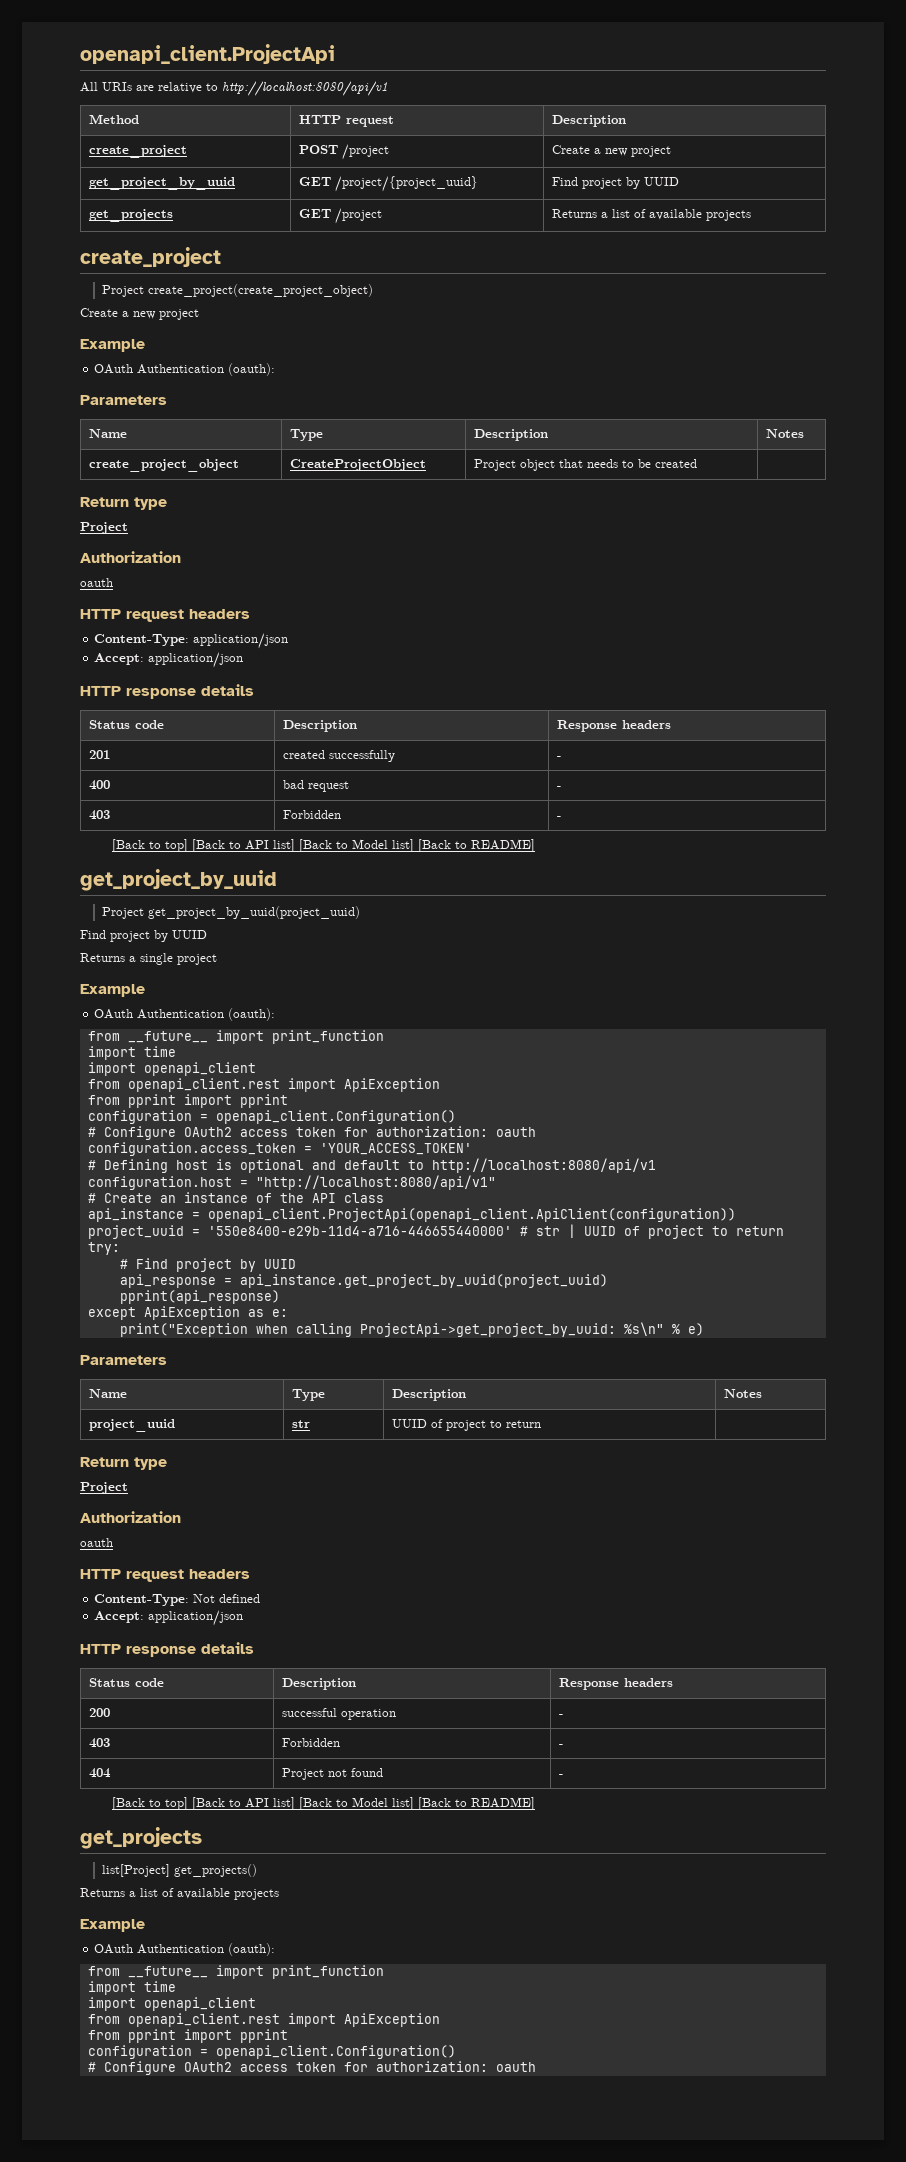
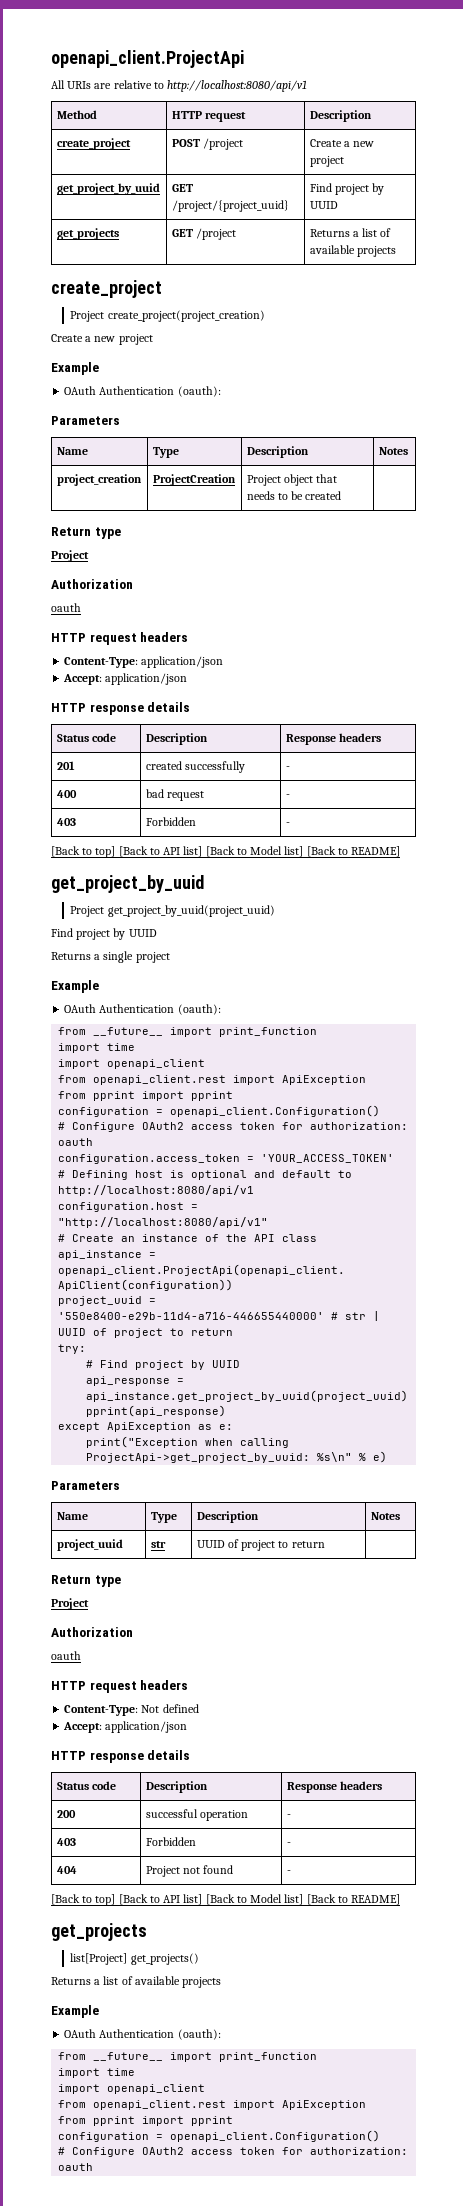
[147,284,373,297] create_project(create_project_object) -> [107,310,265,322] create_project(project_creation)
[88,459,239,472] [289,459,426,471] create_project_object | CreateProjectObject -> [56,474,142,486] [152,474,236,486] project_creation | ProjectCreation

